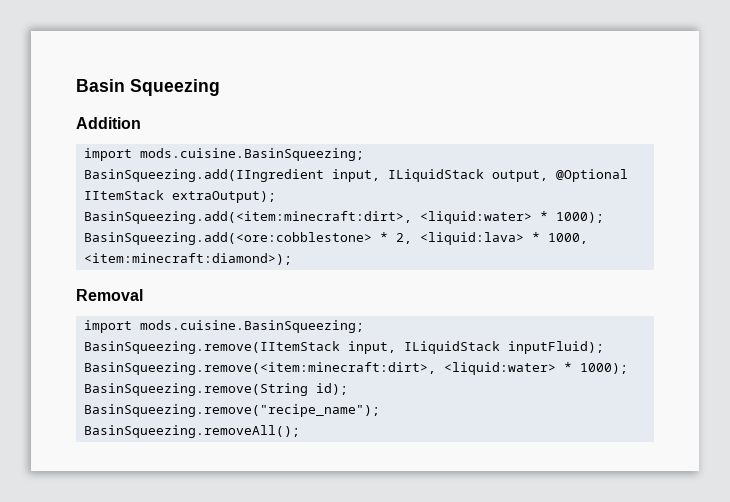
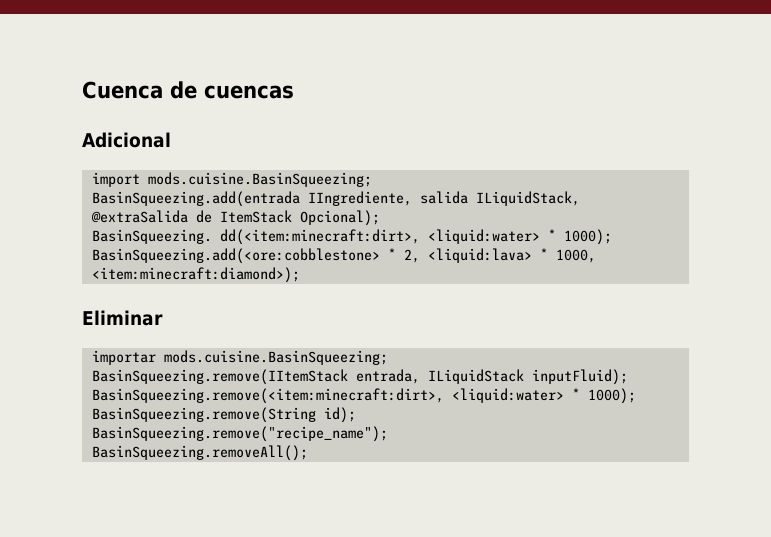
[76,79,220,96] [76,117,141,129] [84,148,365,161] [84,169,629,182] [84,190,277,203] [84,211,413,224] Basin Squeezing // Addition // import mods.cuisine.BasinSqueezing; // BasinSqueezing.add(IIngredient input, ILiquidStack output, @Optional IItemStack extraOutput); // BasinSqueezing.add(<item:minecraft:dirt>, -> [82,81,294,99] [82,132,171,148] [91,172,372,187] [91,191,580,207] [90,210,380,226] [91,229,420,245] Cuenca de cuencas // Adicional // import mods.cuisine.BasinSqueezing; // BasinSqueezing.add(entrada IIngrediente, salida ILiquidStack, @extraSalida de ItemStack Opcional); // BasinSqueezing. dd(<item:minecraft:dirt>,
[76,289,143,301] [84,320,133,333] Removal // import -> [82,310,163,326] [91,350,156,365] Eliminar // importar
[348,341,397,354] input, -> [355,369,420,384] entrada,

